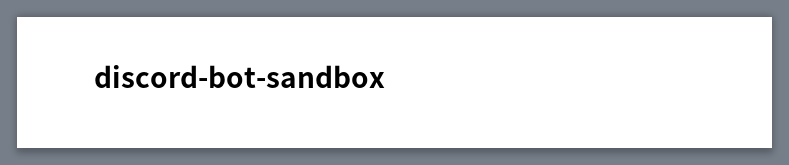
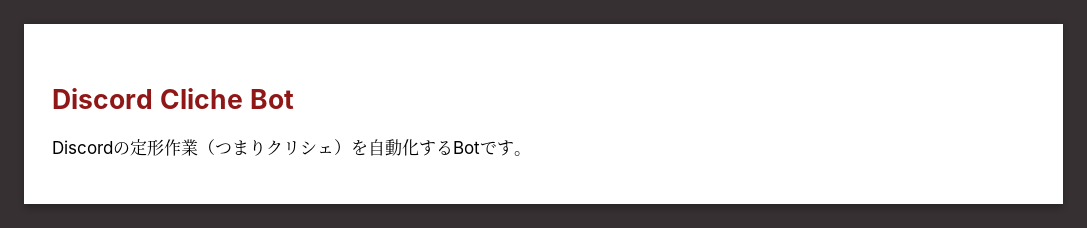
[94,65,385,88] discord-bot-sandbox -> [52,88,295,109] [52,139,531,156] Discord Cliche Bot // Discordの定形作業（つまりクリシェ）を自動化するBotです。

